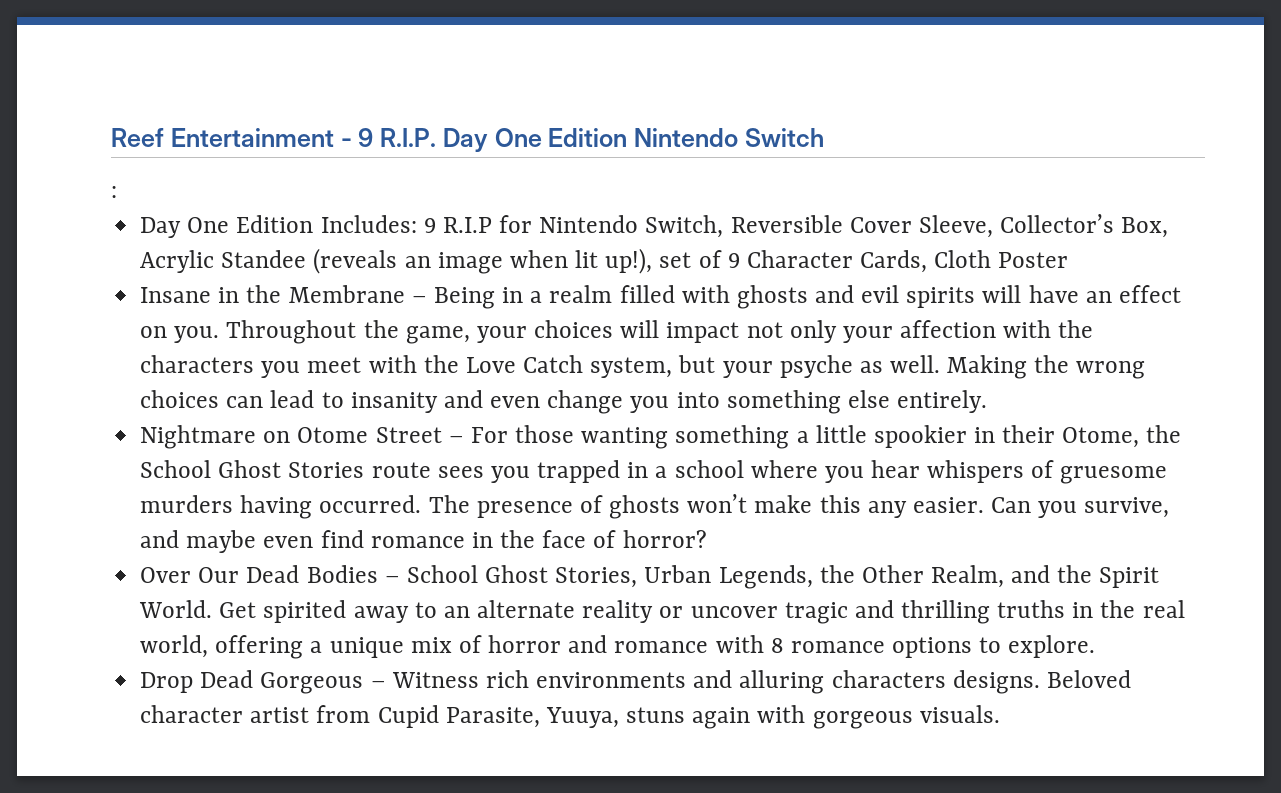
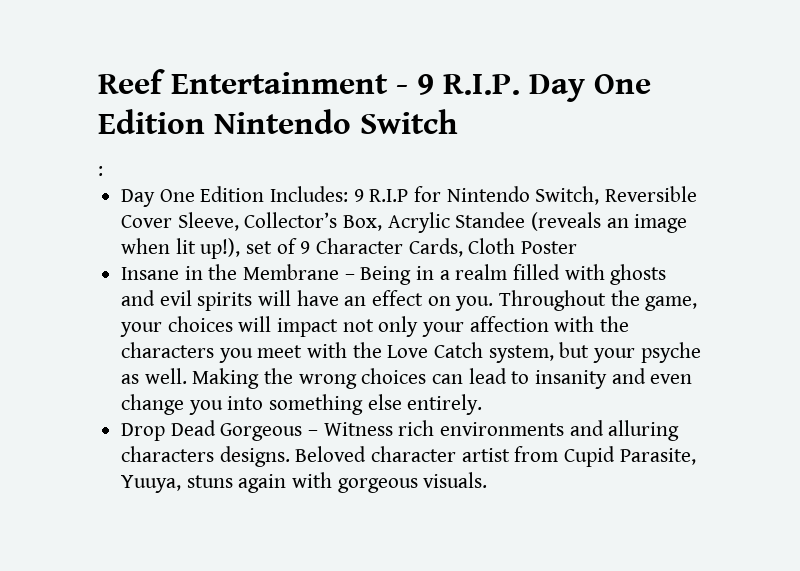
[140,425,1182,449] [140,460,1168,484] [140,494,1170,519] [140,530,707,553] [140,565,1160,589] [139,600,1185,624] [140,635,1096,659] // Nightmare on Otome Street – For those wanting something a little spookier in their Otome, the School Ghost Stories route sees you trapped in a school where you hear whispers of gruesome murders having occurred. The presence of ghosts won’t make this any easier. Can you survive, and maybe even find romance in the face of horror? // Over Our Dead Bodies – School Ghost Stories, Urban Legends, the Other Realm, and the Spirit World. Get spirited away to an alternate reality or uncover tragic and thrilling truths in the real world, offering a unique mix of horror and romance with 8 romance options to explore. -> (483, 404) none

